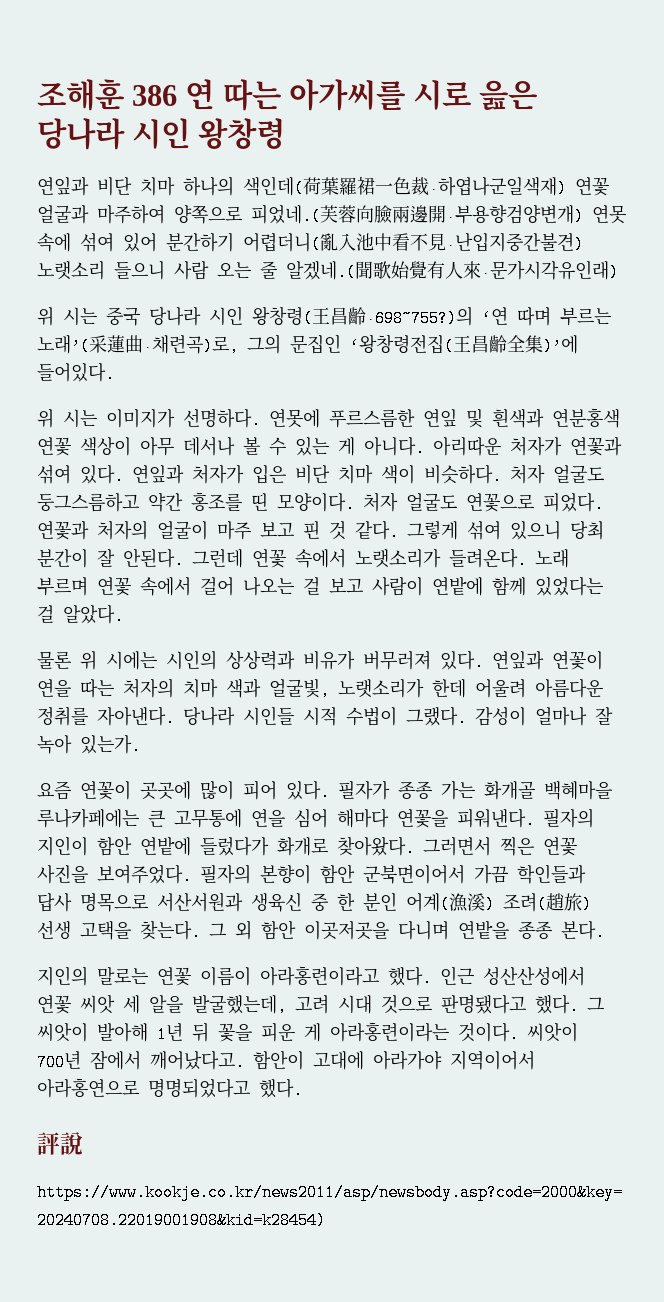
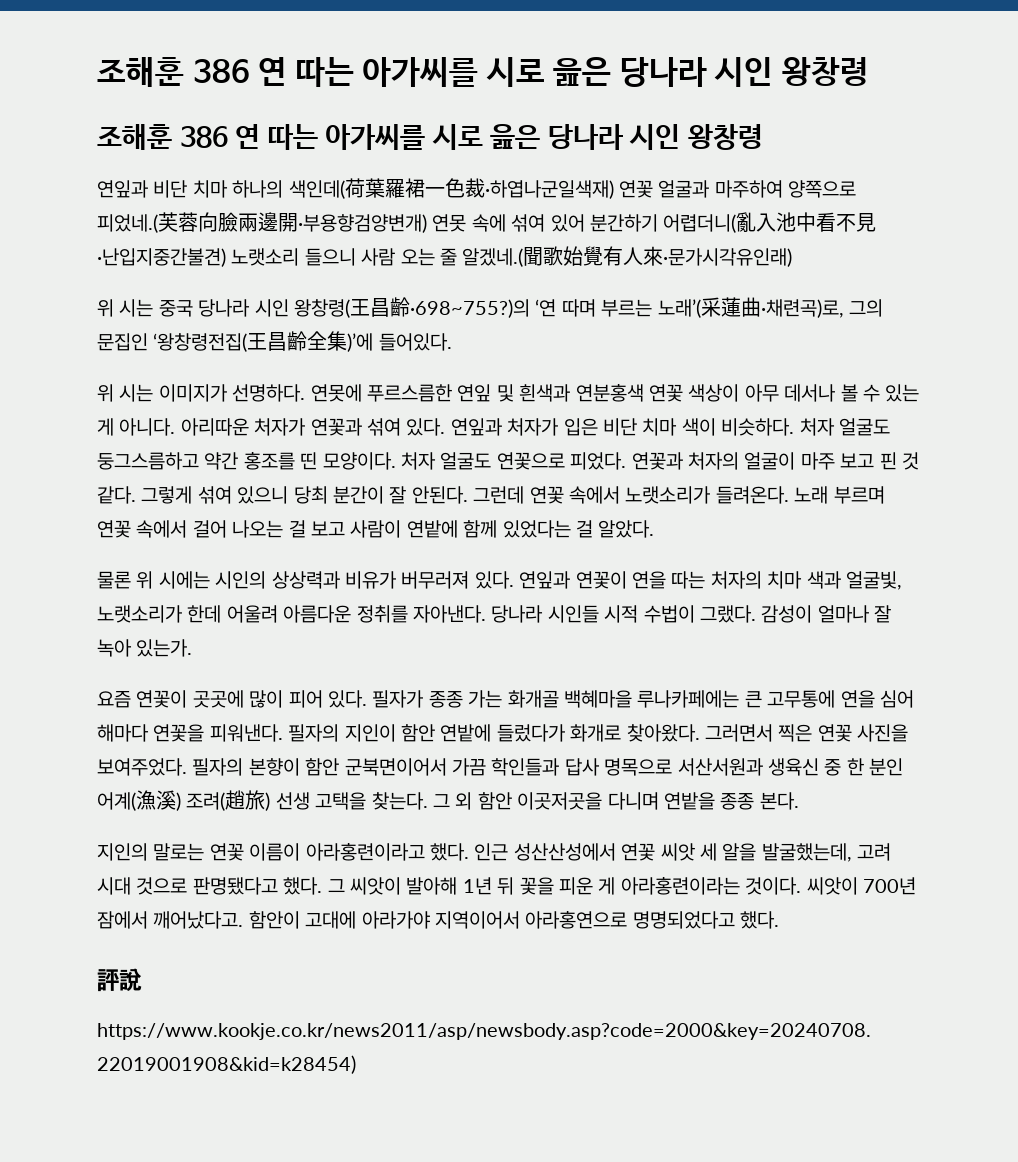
(286, 133) none -> [97,124,764,150] // 조해훈 386 연 따는 아가씨를 시로 읊은 당나라 시인 왕창령

